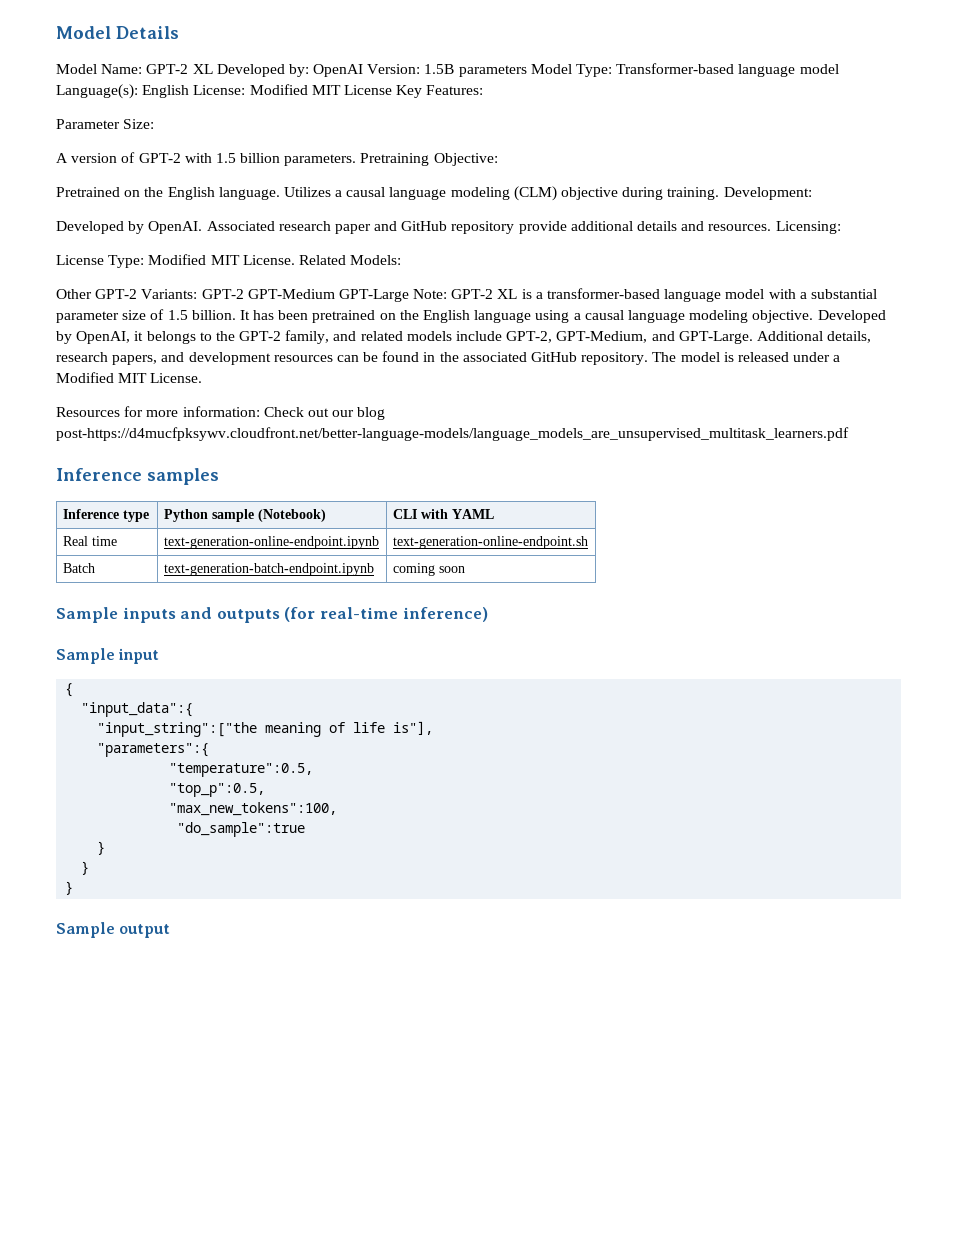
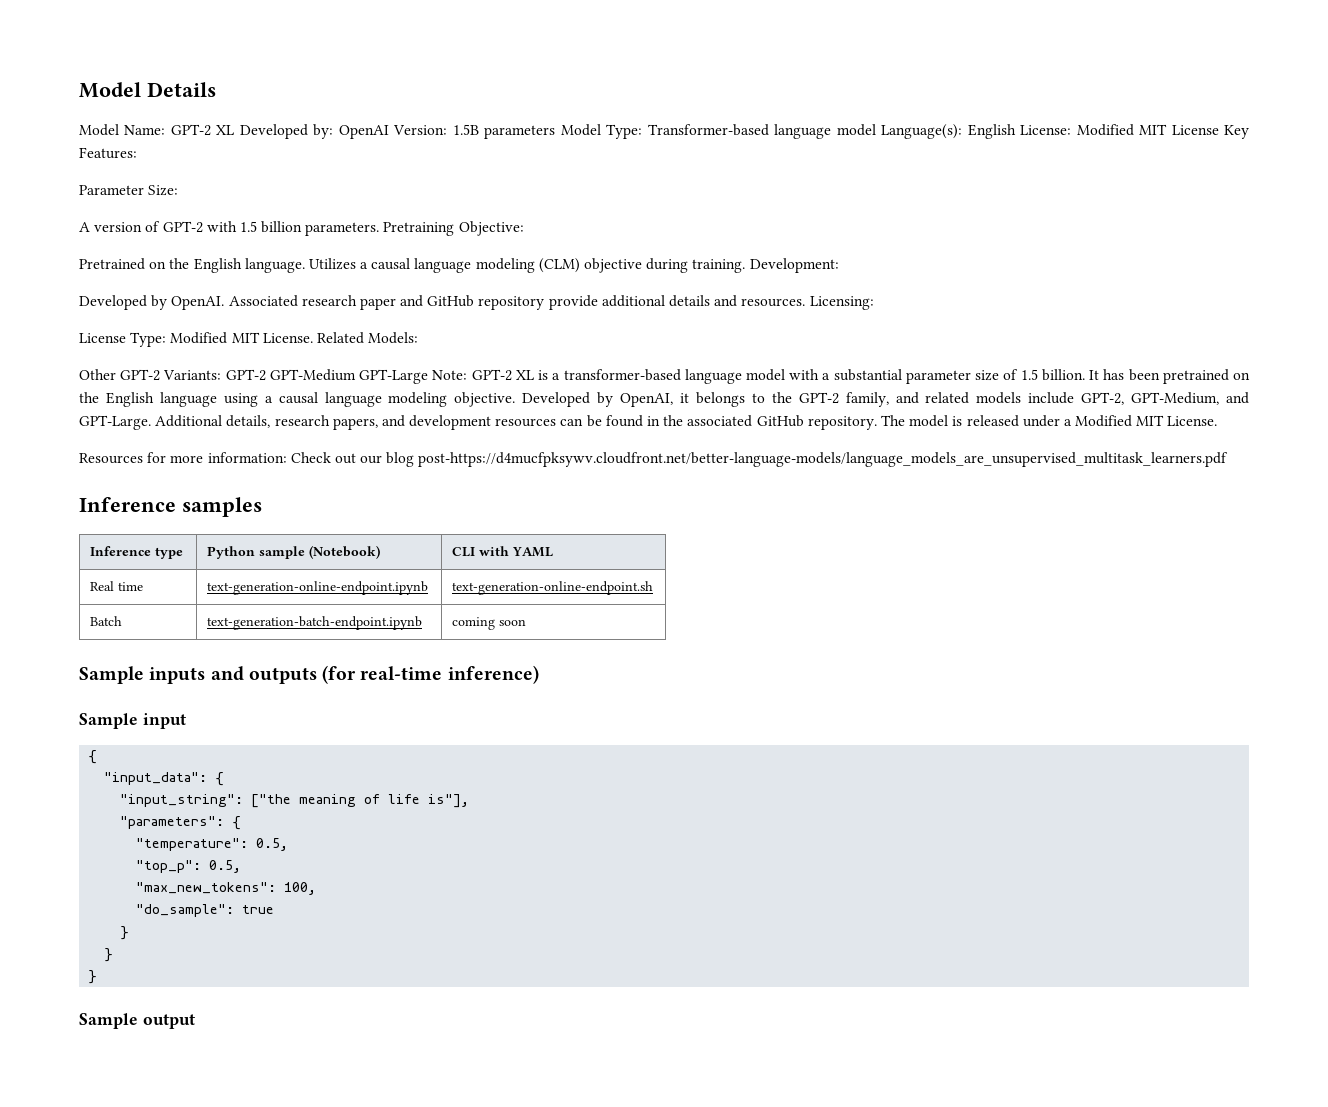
[81,702,194,717] [97,722,258,737] "input_data":{ // "input_string":["the -> [104,772,225,786] [120,794,292,808] "input_data": { // "input_string": ["the
[97,743,210,757] [169,763,314,777] [169,783,266,797] [169,802,338,816] [177,822,306,837] "parameters":{ // "temperature":0.5, // "top_p":0.5, // "max_new_tokens":100, // "do_sample":true -> [120,816,242,830] [136,838,289,851] [136,860,242,873] [136,882,317,895] [136,904,275,917] "parameters": { // "temperature": 0.5, // "top_p": 0.5, // "max_new_tokens": 100, // "do_sample": true

